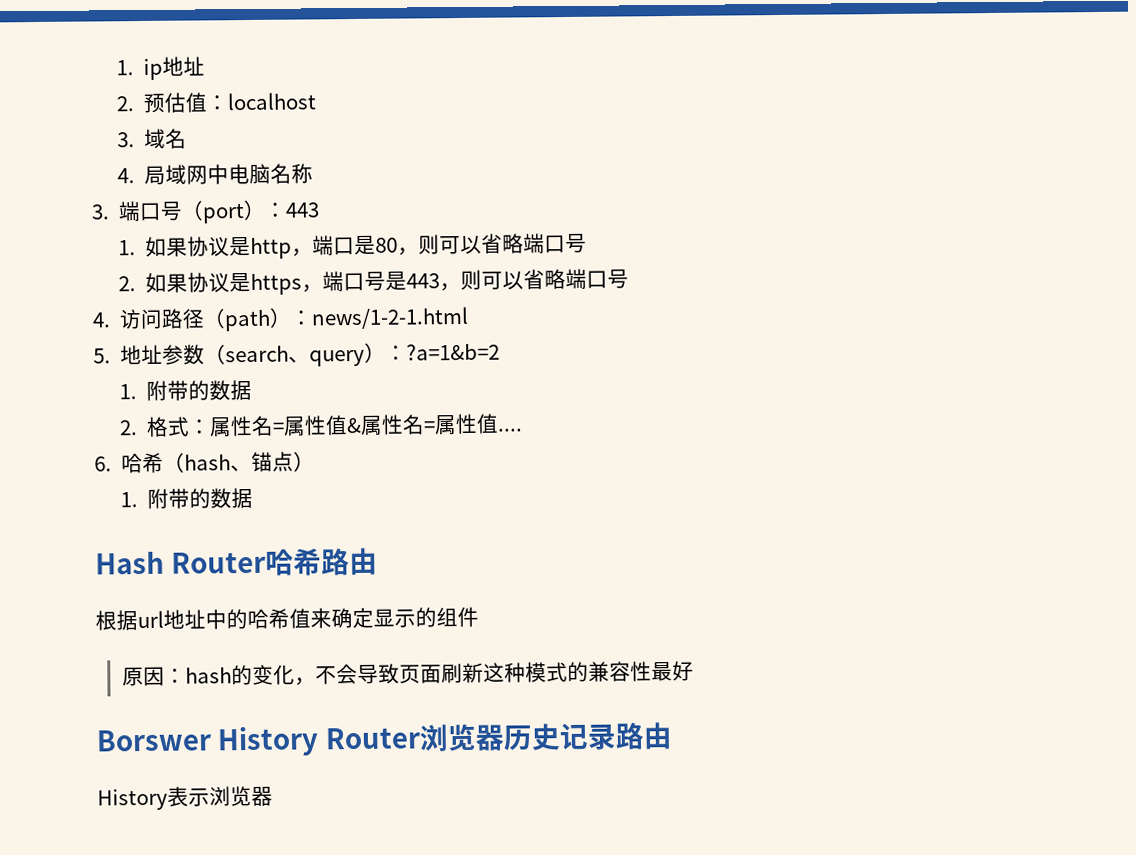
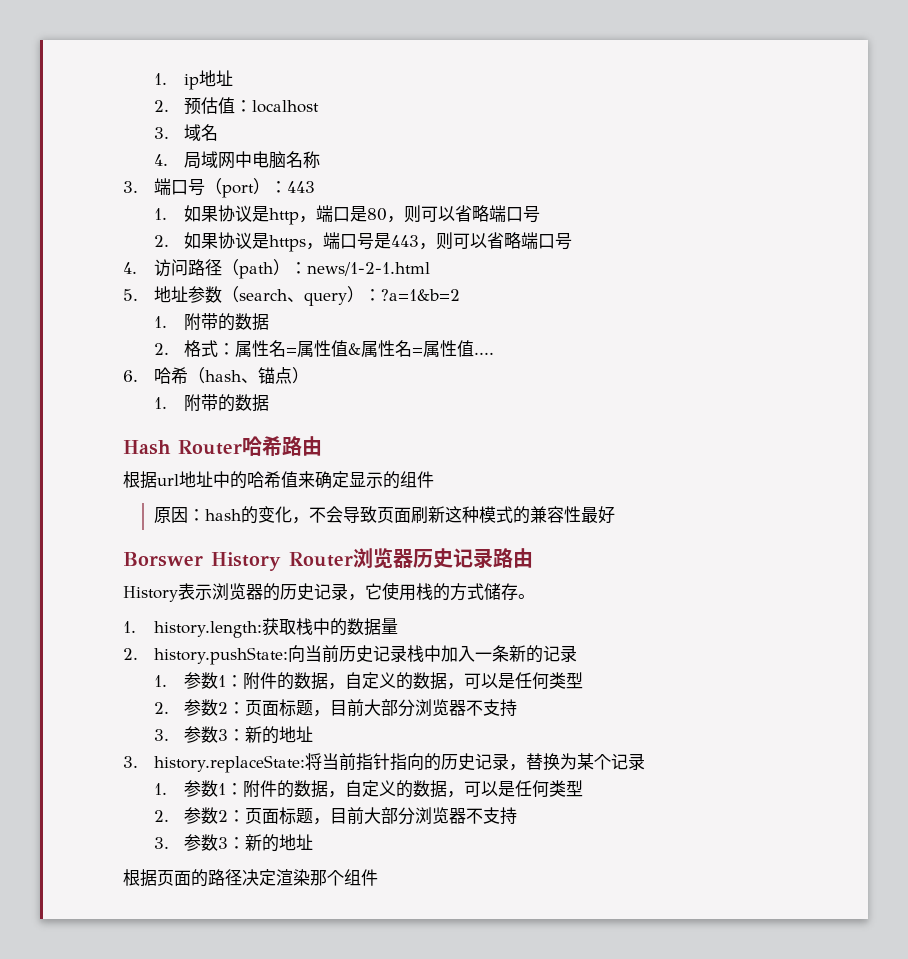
(273, 796) none -> [263,582,535,601] [123,618,399,638] [123,645,578,665] [153,672,584,690] [153,699,518,717] [153,726,314,744] [123,753,646,773] [153,780,584,798] [153,807,518,825] [153,834,314,852] [123,869,378,887] 的历史记录，它使用栈的方式储存。 // 1. history.length:获取栈中的数据量 // 2. history.pushState:向当前历史记录栈中加入一条新的记录 // 1.参数1：附件的数据，自定义的数据，可以是任何类型 // 2.参数2：页面标题，目前大部分浏览器不支持 // 3.参数3：新的地址 // 3. history.replaceState:将当前指针指向的历史记录，替换为某个记录 // 1.参数1：附件的数据，自定义的数据，可以是任何类型 // 2.参数2：页面标题，目前大部分浏览器不支持 // 3.参数3：新的地址 // 根据页面的路径决定渲染那个组件

